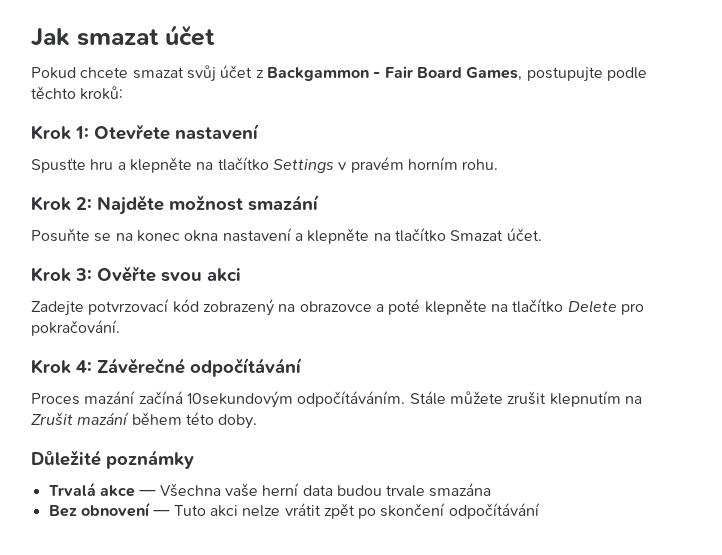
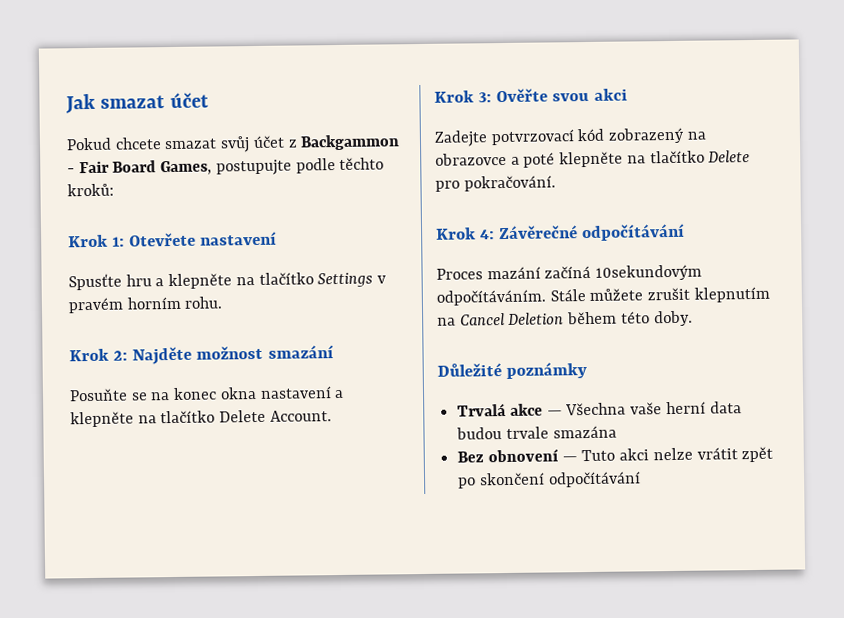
[450,228,542,241] Smazat účet. -> [219,409,332,423] Delete Account.
[31,412,130,425] Zrušit mazání -> [459,312,565,326] Cancel Deletion

